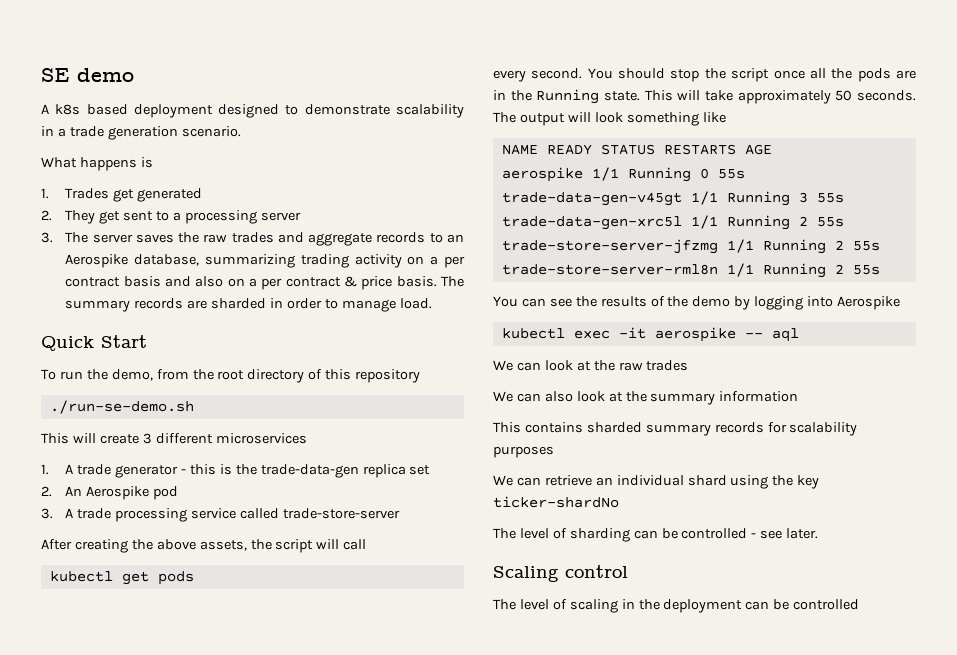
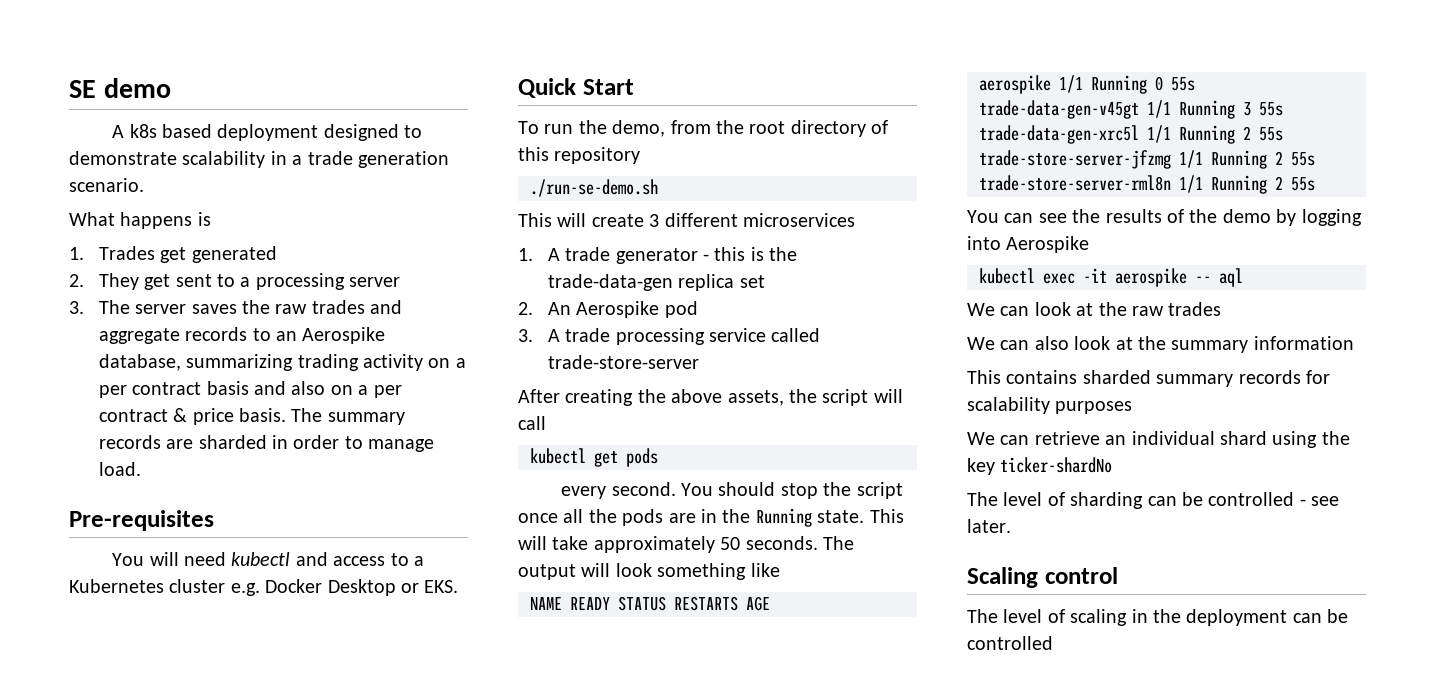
(432, 303) none -> [69,510,214,531] [112,552,425,566] [69,579,459,596] // Pre-requisites // You will need kubectl and access to a Kubernetes cluster e.g. Docker Desktop or EKS.

